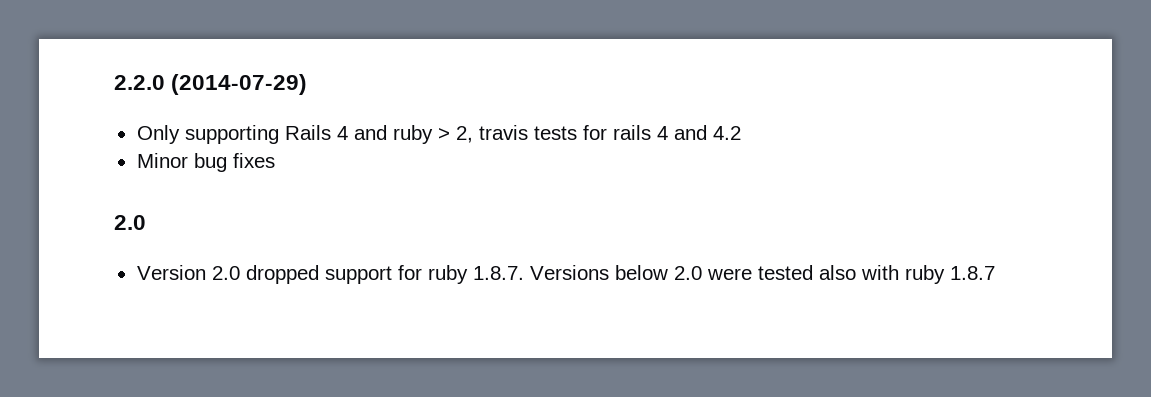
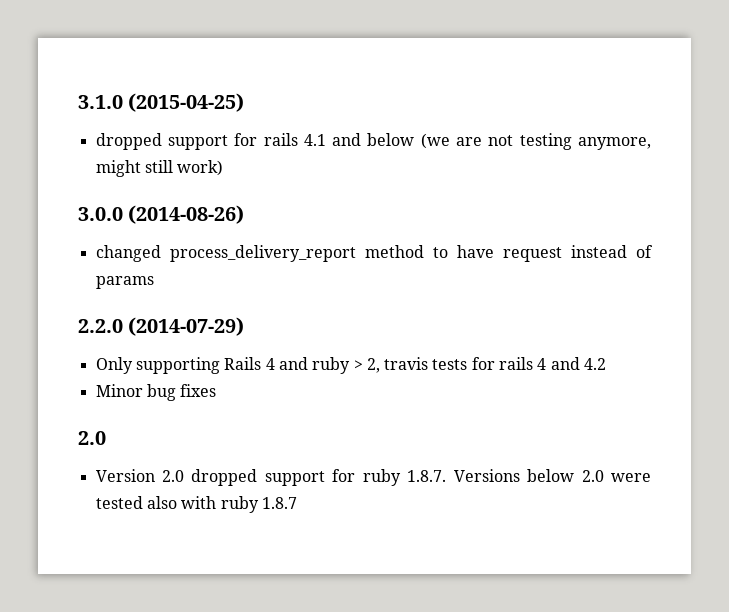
(114, 82) none -> [78,93,245,112] [95,133,651,150] [95,160,224,177] [78,205,245,224] [95,245,654,262] [95,276,154,289] 3.1.0 (2015-04-25) // dropped support for rails 4.1 and below (we are not testing anymore, might still work) // 3.0.0 (2014-08-26) // changed process_delivery_report method to have request instead of params //

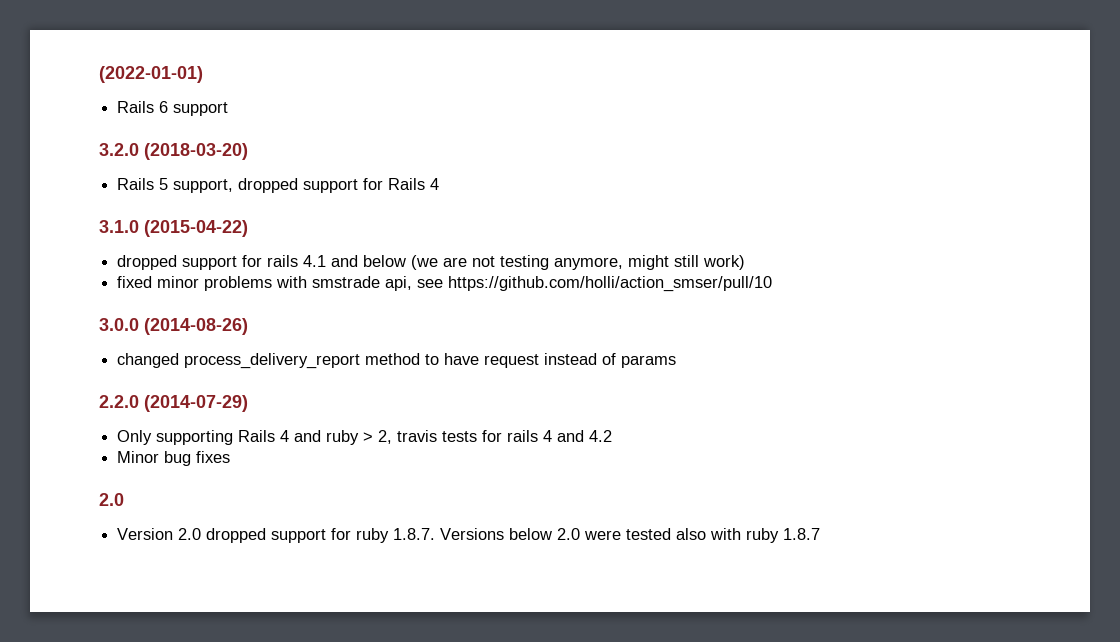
[78,93,245,112] 3.1.0 (2015-04-25) -> [99,66,203,83] [117,101,229,116] [99,143,248,160] [117,178,440,193] [99,220,248,237] (2022-01-01) // Rails 6 support // 3.2.0 (2018-03-20) // Rails 5 support, dropped support for Rails 4 // 3.1.0 (2015-04-22)
(224, 168) none -> [117,276,773,292] // fixed minor problems with smstrade api, see https://github.com/holli/action_smser/pull/10

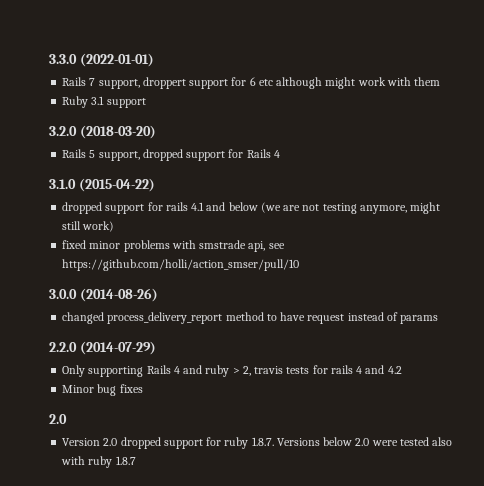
(99, 74) none -> [49,54,77,64] 3.3.0
[159,101,169,113] 6 -> [89,77,441,89] [62,96,105,108] 7 support, droppert support for 6 etc although might work with them // Ruby 3.1

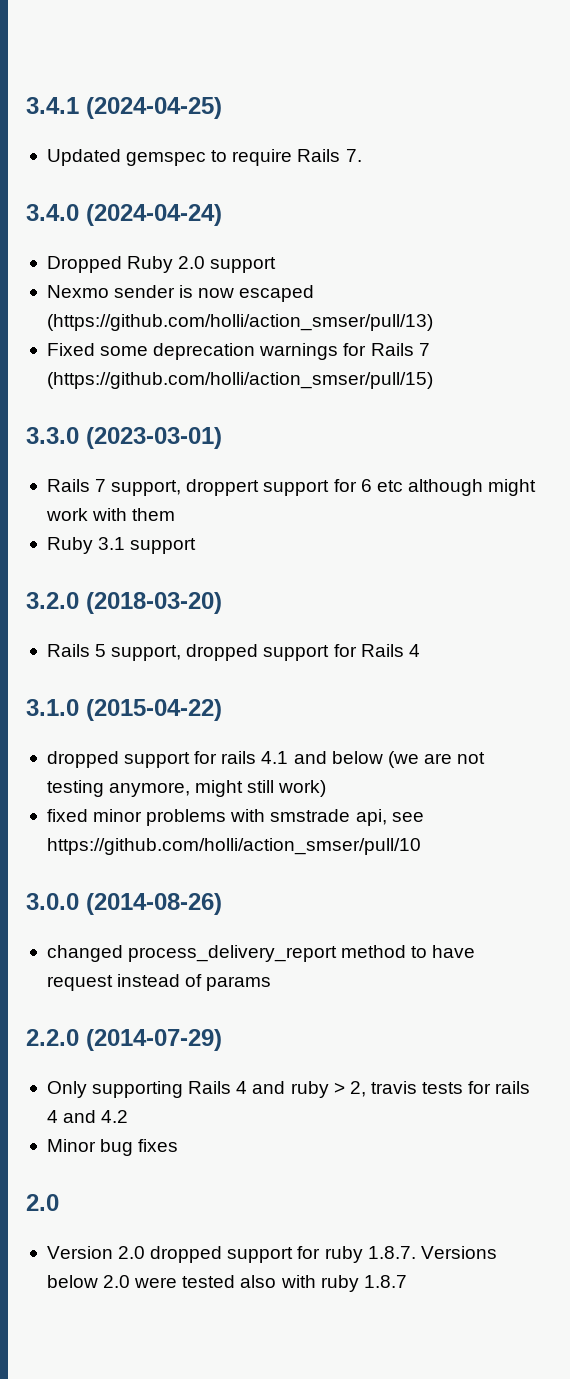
[49,53,154,67] 3.3.0 (2022-01-01) -> [26,97,222,119] [46,149,362,166] [26,204,222,226] [46,256,277,273] [46,285,315,302] [46,314,433,331] [46,343,430,360] [46,372,433,389] [26,427,222,449] 3.4.1 (2024-04-25) // Updated gemspec to require Rails 7. // 3.4.0 (2024-04-24) // Dropped Ruby 2.0 support // Nexmo sender is now escaped (https://github.com/holli/action_smser/pull/13) // Fixed some deprecation warnings for Rails 7 (https://github.com/holli/action_smser/pull/15) // 3.3.0 (2023-03-01)

